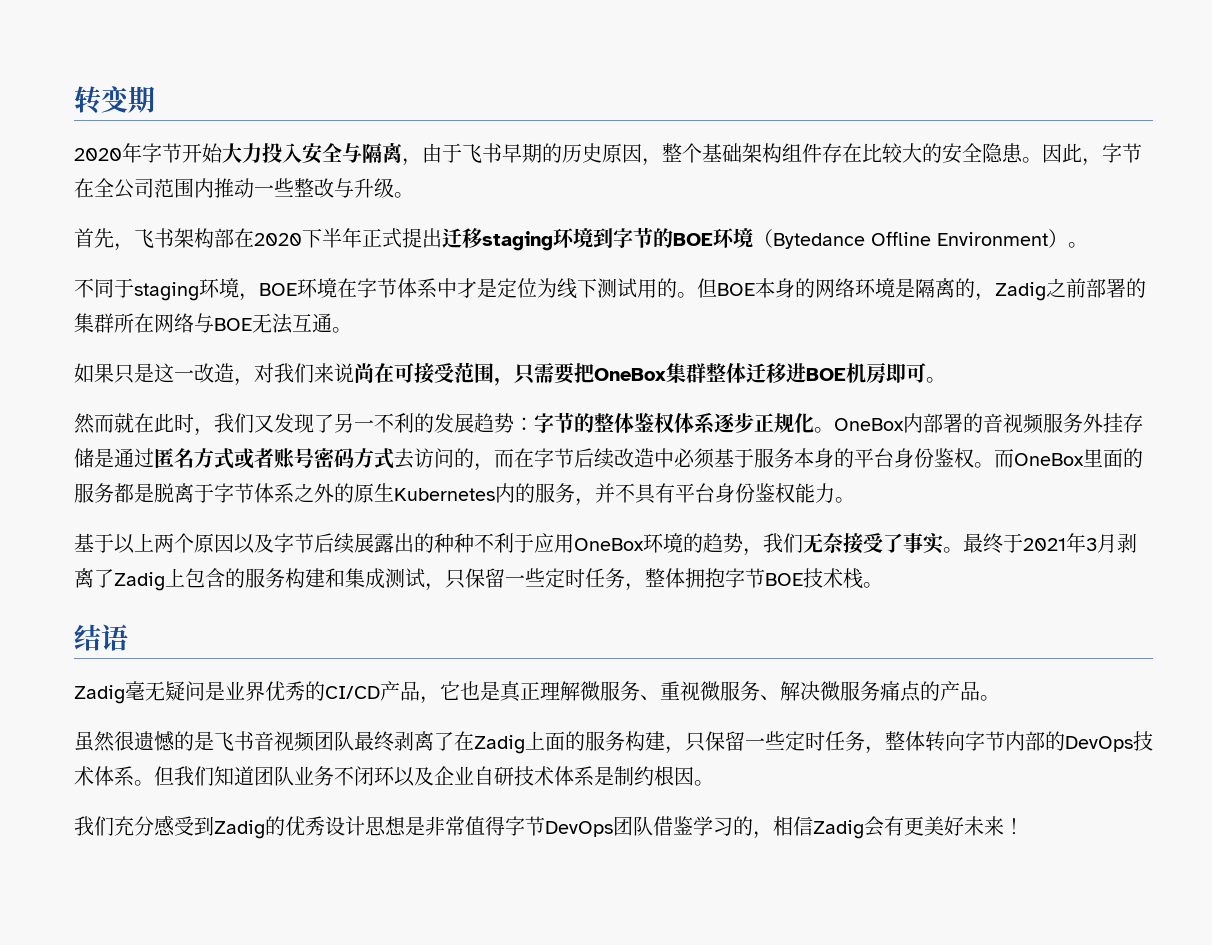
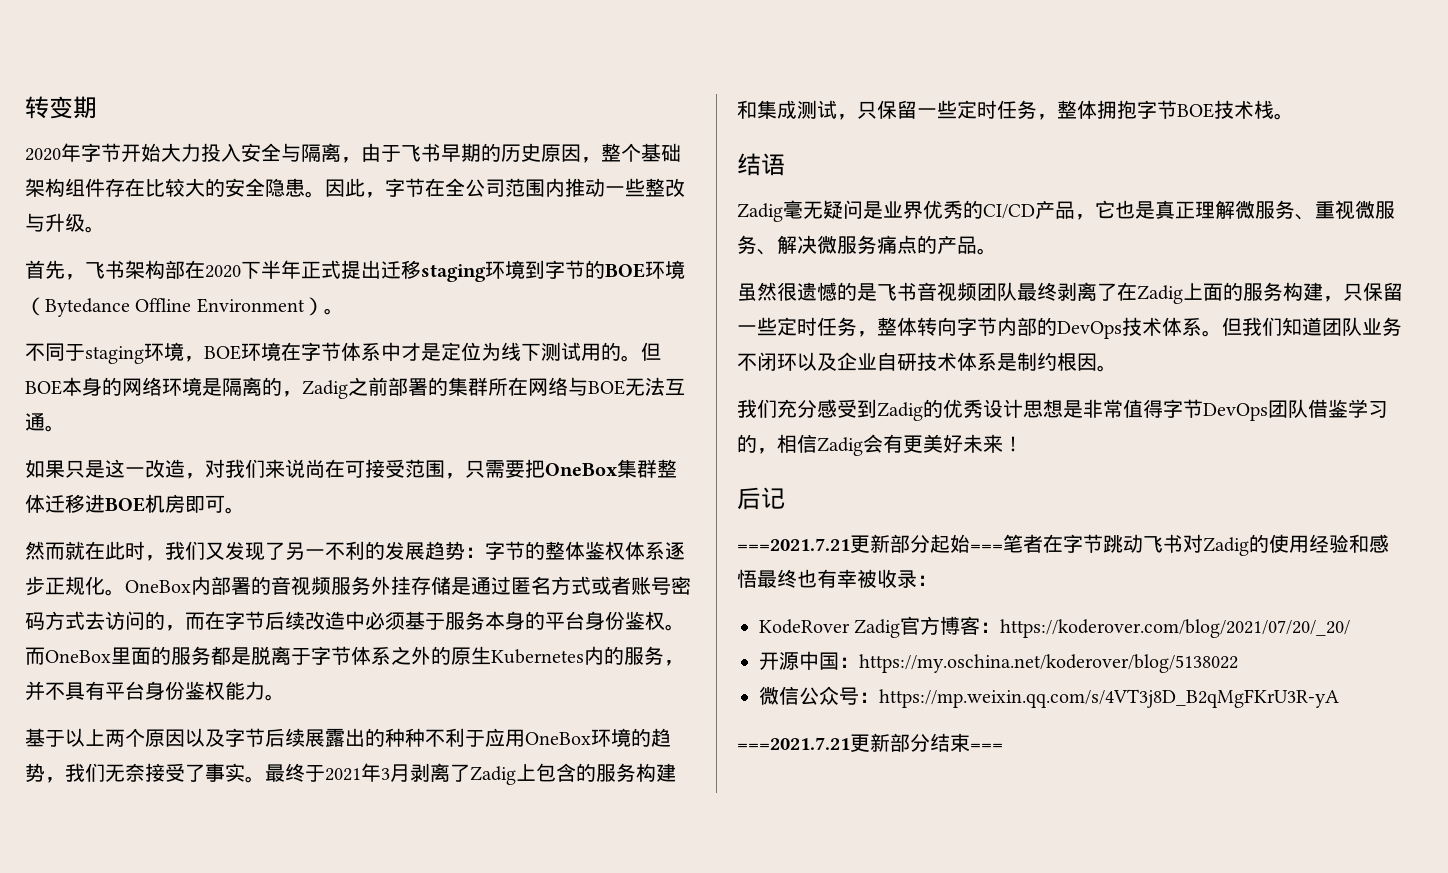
(1024, 826) none -> [737,487,785,510] [737,534,1389,556] [737,569,937,588] [759,616,1351,638] [759,651,1238,673] [759,686,1339,708] [737,733,1003,752] // 后记 // ===2021.7.21更新部分起始===笔者在字节跳动飞书对Zadig的使用经验和感悟最终也有幸被收录： // KodeRover Zadig官方博客：https://koderover.com/blog/2021/07/20/_20/ // 开源中国：https://my.oschina.net/koderover/blog/5138022 // 微信公众号：https://mp.weixin.qq.com/s/4VT3j8D_B2qMgFKrU3R-yA // ===2021.7.21更新部分结束===

